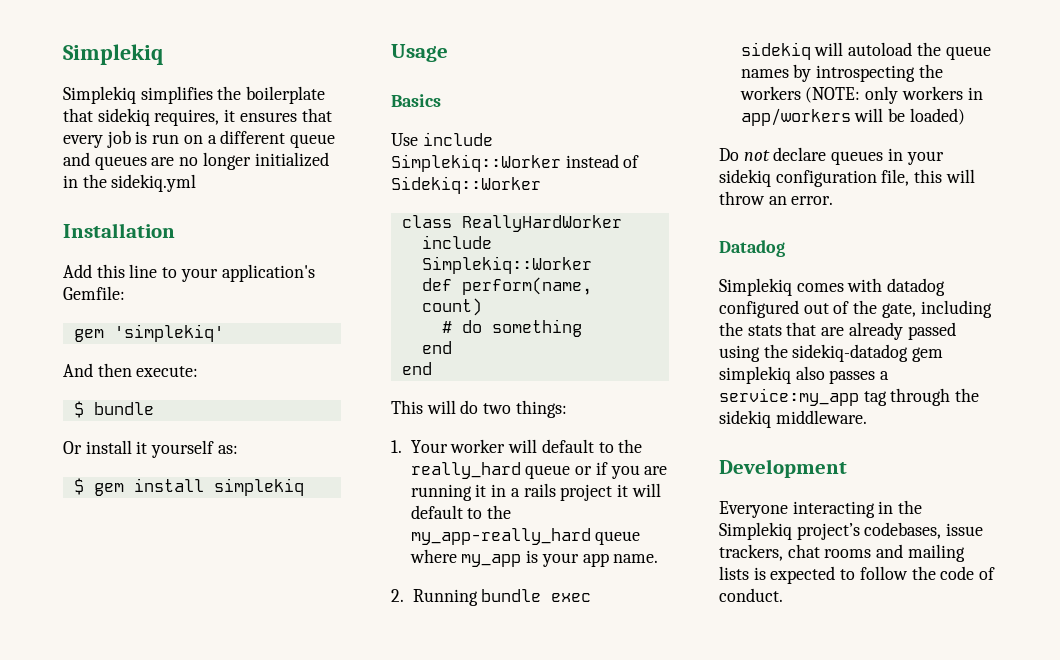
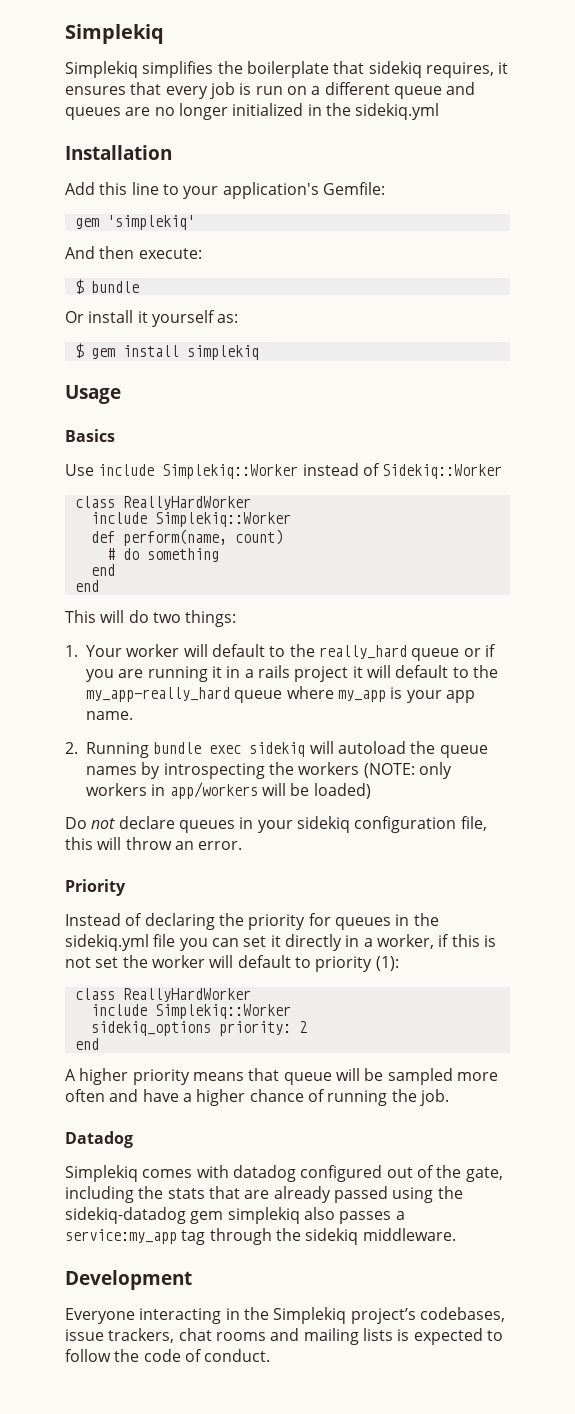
(834, 200) none -> [65,879,126,896] [65,913,439,930] [65,934,496,951] [65,955,399,972] [74,988,251,1002] [90,1004,291,1019] [90,1021,307,1036] [74,1038,99,1050] [65,1068,498,1085] [65,1089,449,1106] // Priority // Instead of declaring the priority for queues in the sidekiq.yml file you can set it directly in a worker, if this is not set the worker will default to priority (1): // class ReallyHardWorker // include Simplekiq::Worker // sidekiq_options priority: 2 // end // A higher priority means that queue will be sampled more often and have a higher chance of running the job.

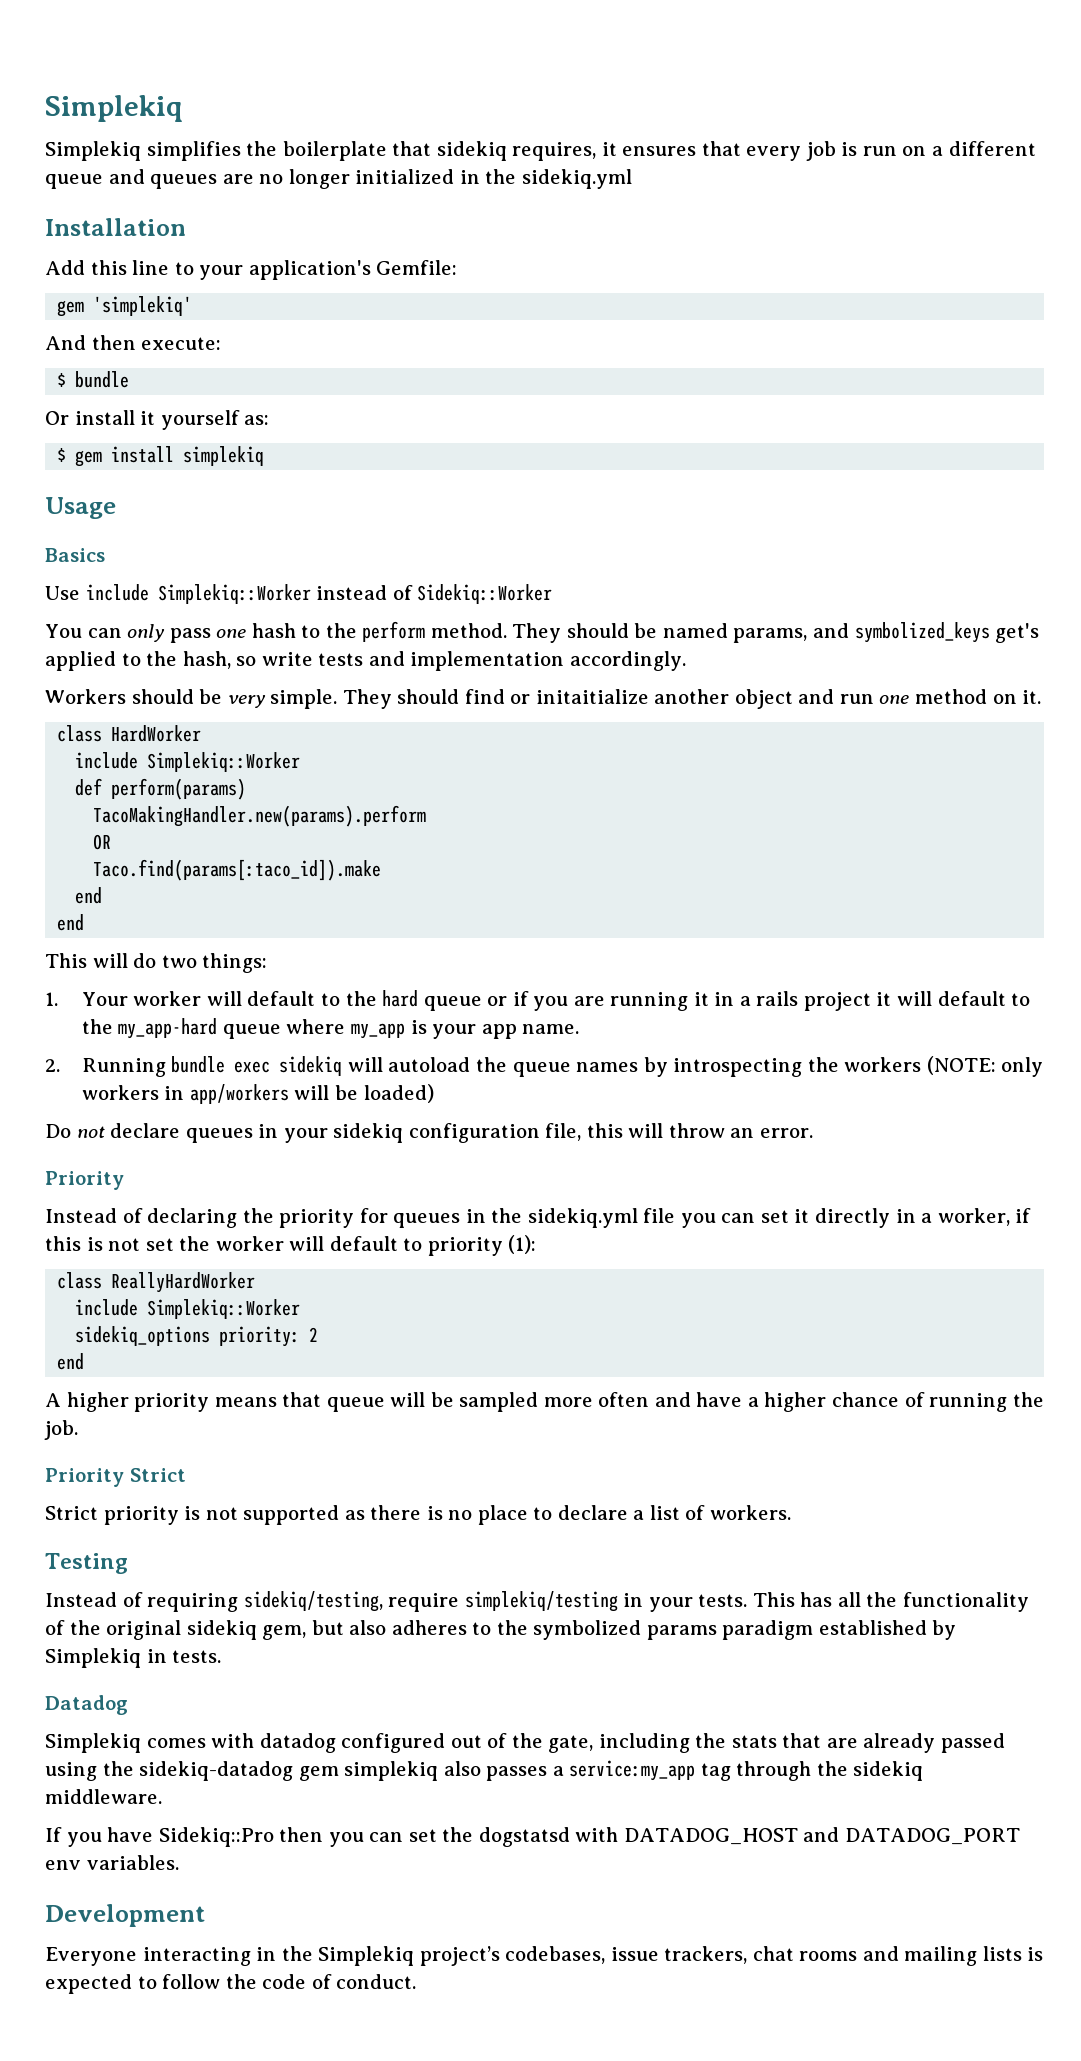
[74,496,251,510] // class ReallyHardWorker -> [45,621,1040,643] [45,651,686,671] [45,689,1042,709] [57,725,202,742] // You can only pass one hash to the perform method. They should be named params, and symbolized_keys get's applied to the hash, so write tests and implementation accordingly. // Workers should be very simple. They should find or initaitialize another object and run one method on it. // class HardWorker
[122,529,283,546] [106,548,219,562] perform(name, count) // # do something -> [111,778,247,800] [93,805,427,827] [93,834,112,850] [93,859,382,881] perform(params) // TacoMakingHandler.new(params).perform // OR // Taco.find(params[:taco_id]).make
[318,645,407,659] really_hard -> [382,990,419,1007] hard
[86,687,230,702] my_app-really_hard -> [118,1018,218,1039] my_app-hard
(449, 1097) none -> [45,1468,186,1487] [45,1505,792,1525] [45,1553,128,1574] [45,1591,1029,1612] [45,1620,957,1640] [45,1648,222,1668] // Priority Strict // Strict priority is not supported as there is no place to declare a list of workers. // Testing // Instead of requiring sidekiq/testing, require simplekiq/testing in your tests. This has all the functionality of the original sidekiq gem, but also adheres to the symbolized params paradigm established by Simplekiq in tests.
(456, 1234) none -> [45,1827,1020,1847] [45,1855,179,1870] // If you have Sidekiq::Pro then you can set the dogstatsd with DATADOG_HOST and DATADOG_PORT env variables.

